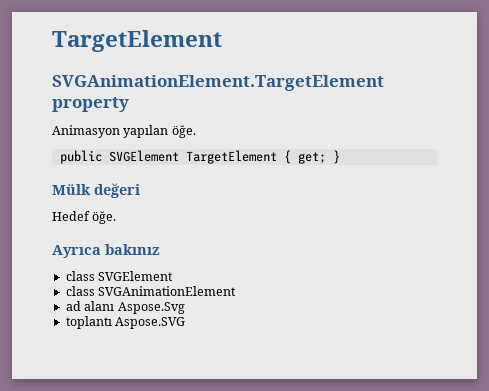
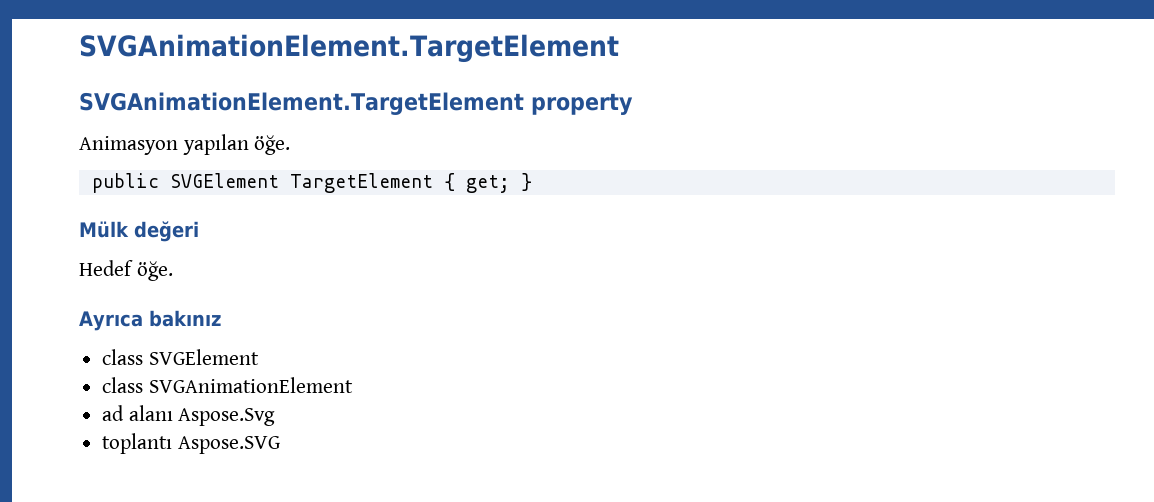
[52,30,222,52] TargetElement -> [79,34,619,63] SVGAnimationElement.TargetElement

